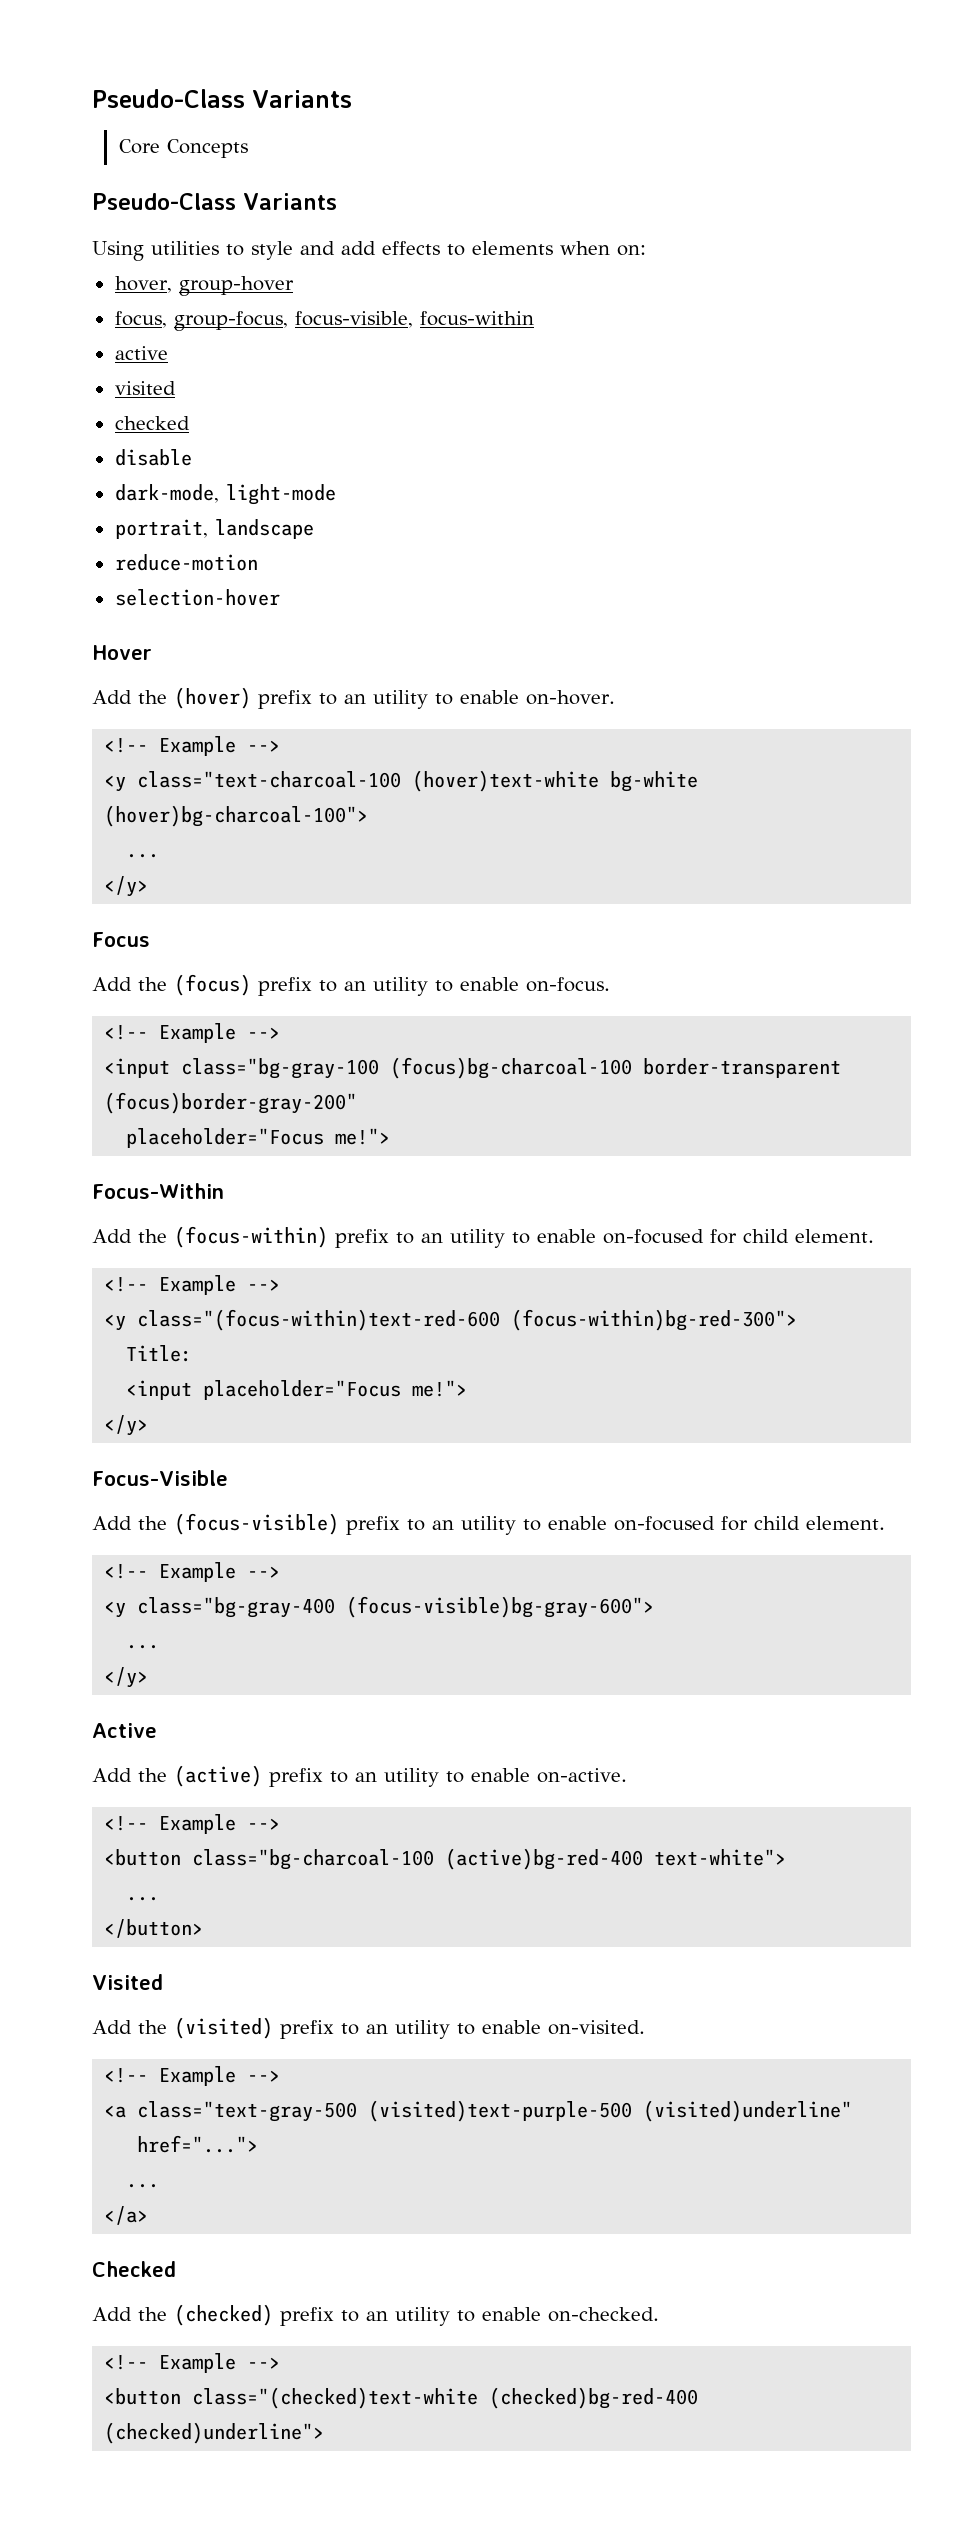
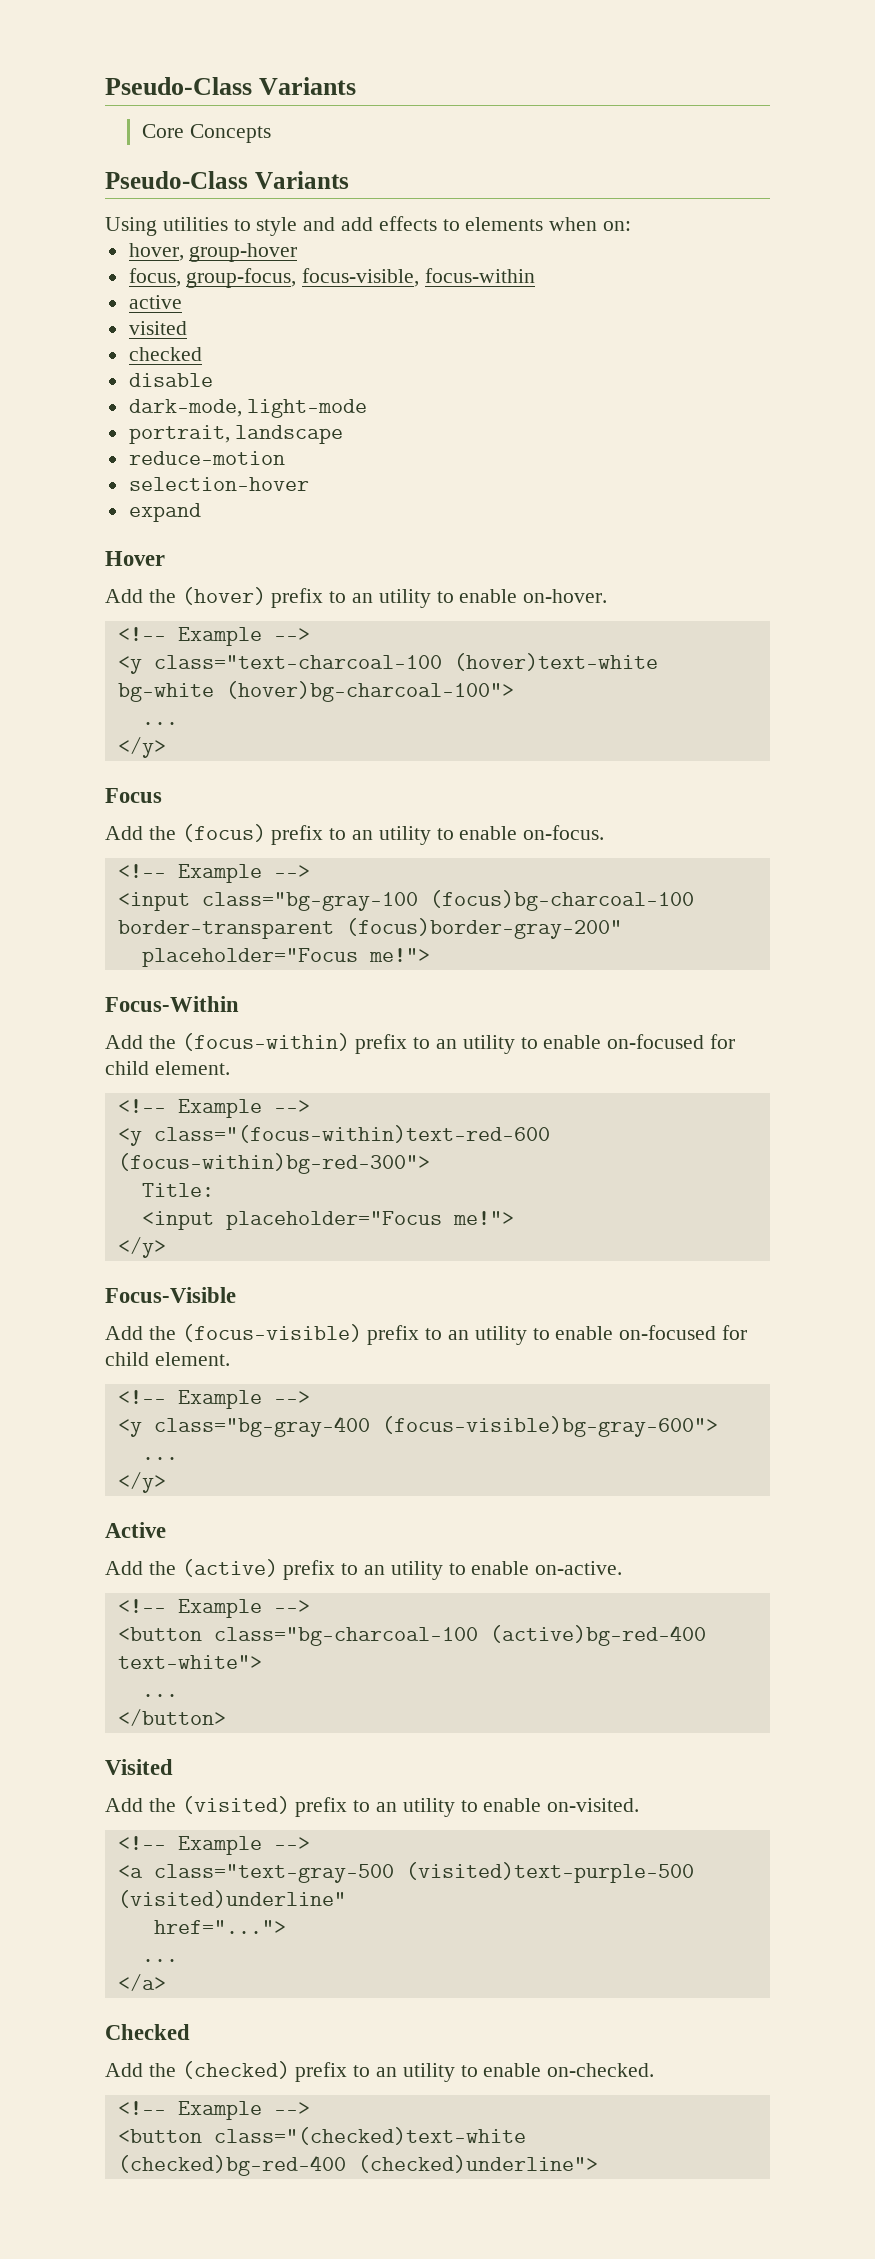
(280, 597) none -> [128,503,201,522] // expand

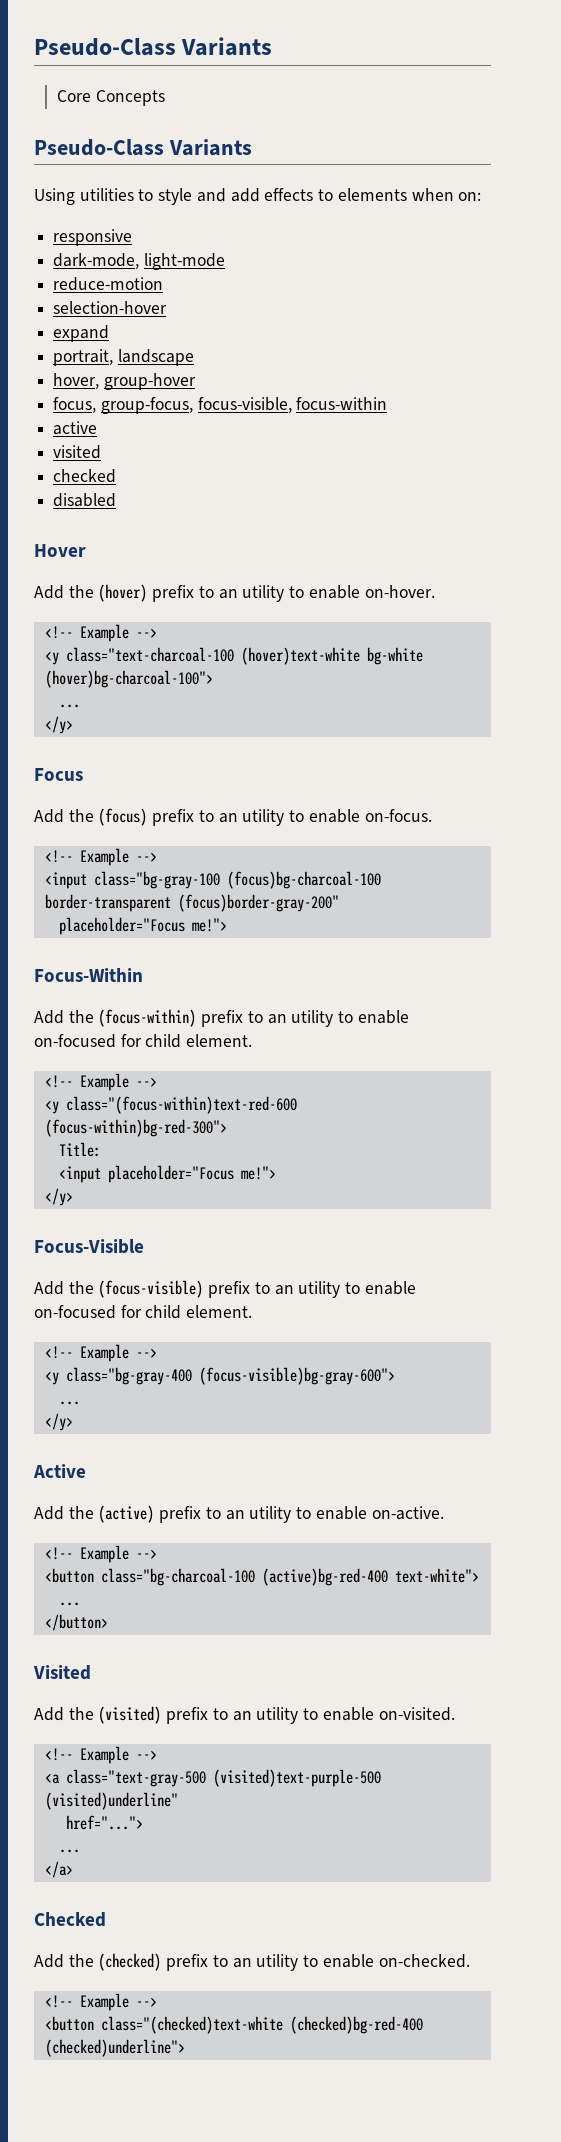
(632, 226) none -> [53,229,133,246] [53,253,225,270] [53,277,164,291] [53,301,168,314] [53,325,110,342] [53,349,194,366] // responsive // dark-mode, light-mode // reduce-motion // selection-hover // expand // portrait, landscape
[128,373,213,387] [128,399,368,418] [128,425,344,444] [128,451,285,465] [128,477,309,491] [128,503,201,522] disable // dark-mode, light-mode // portrait, landscape // reduce-motion // selection-hover // expand -> [53,493,117,507] disabled

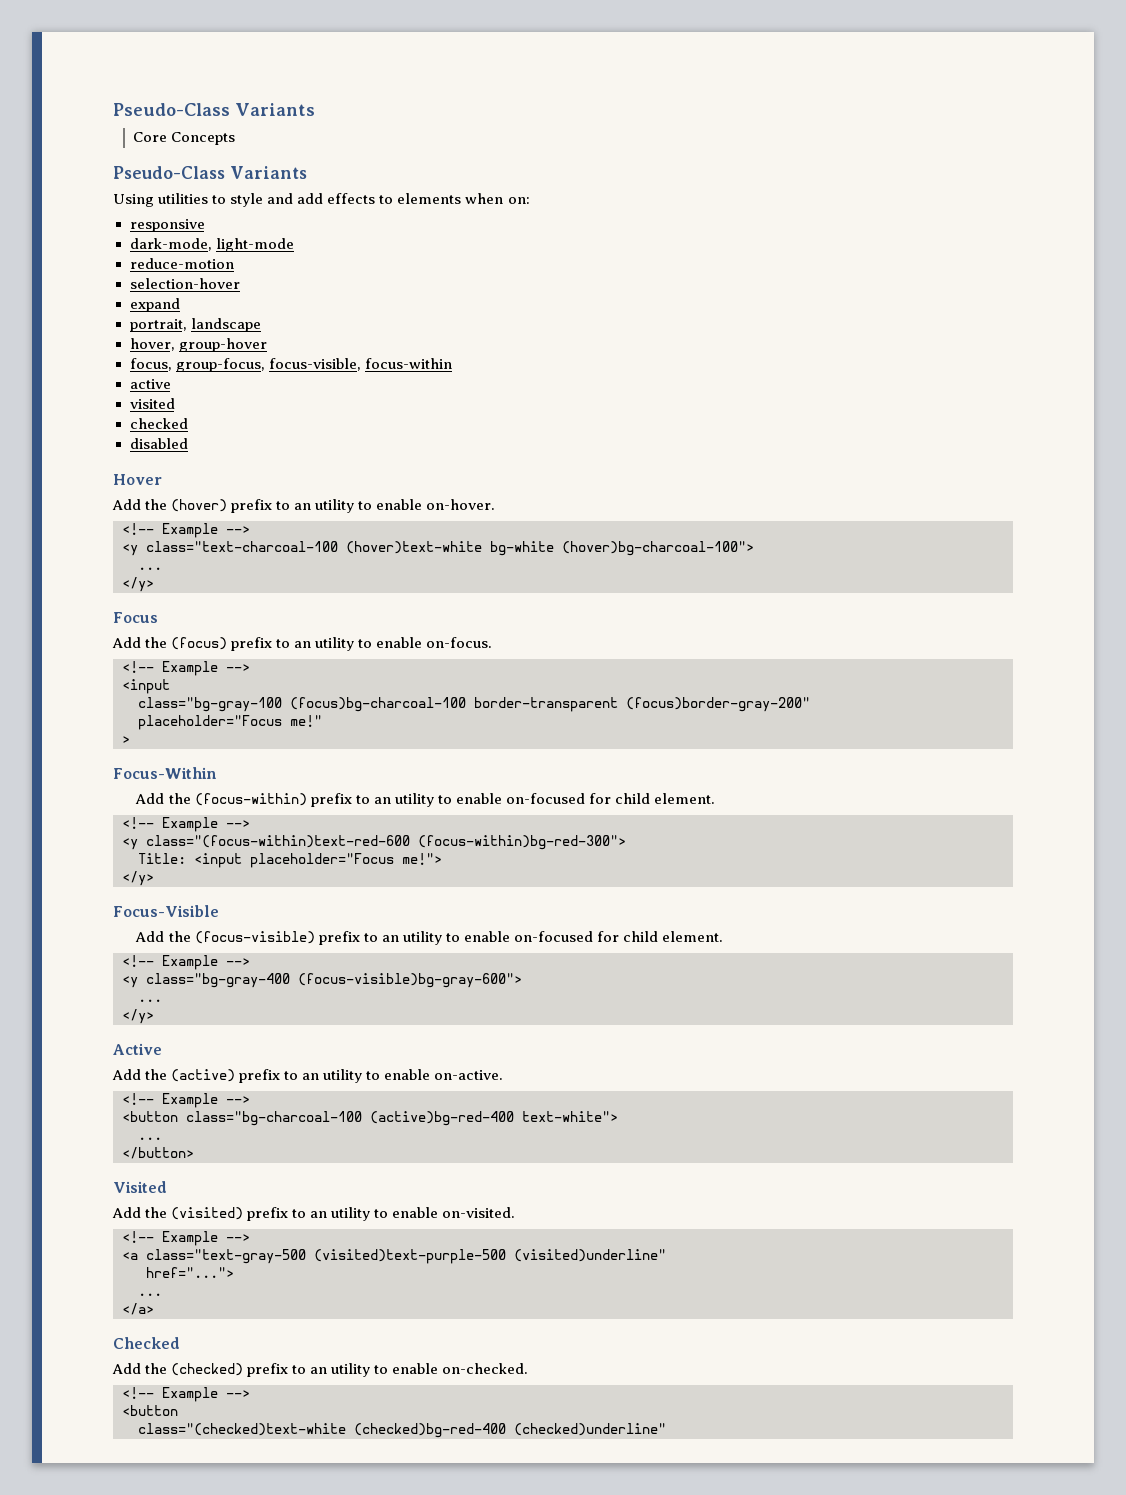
(87, 880) none -> (170, 686) //
[191,918,227,932] me!"> -> [290,715,322,727] [122,736,130,744] me!" // >
(101, 1149) // -> (186, 858) none
(94, 2023) none -> (178, 1410) //
[44,2039,185,2057] (checked)underline"> -> [514,1423,666,1436] (checked)underline"

